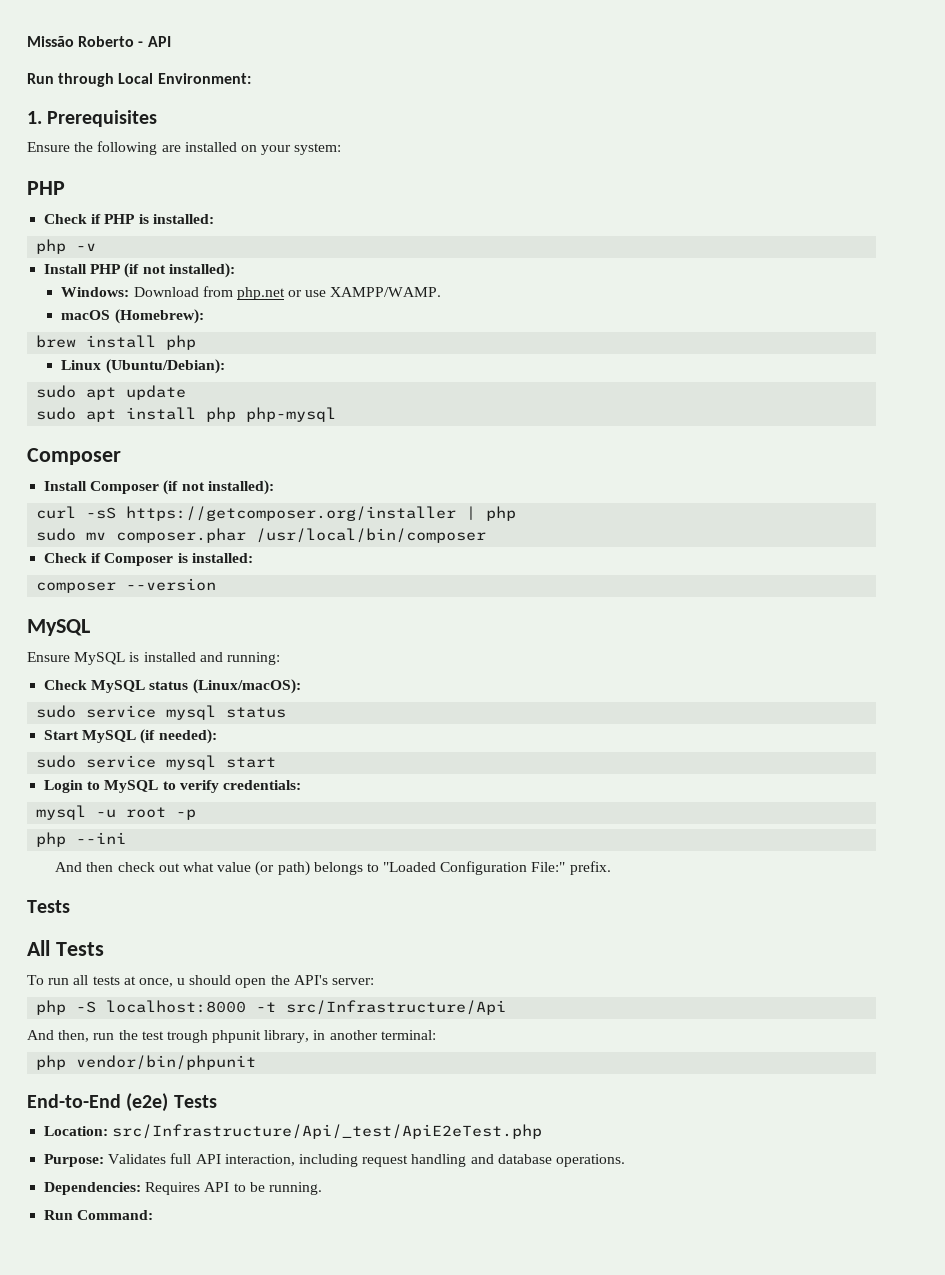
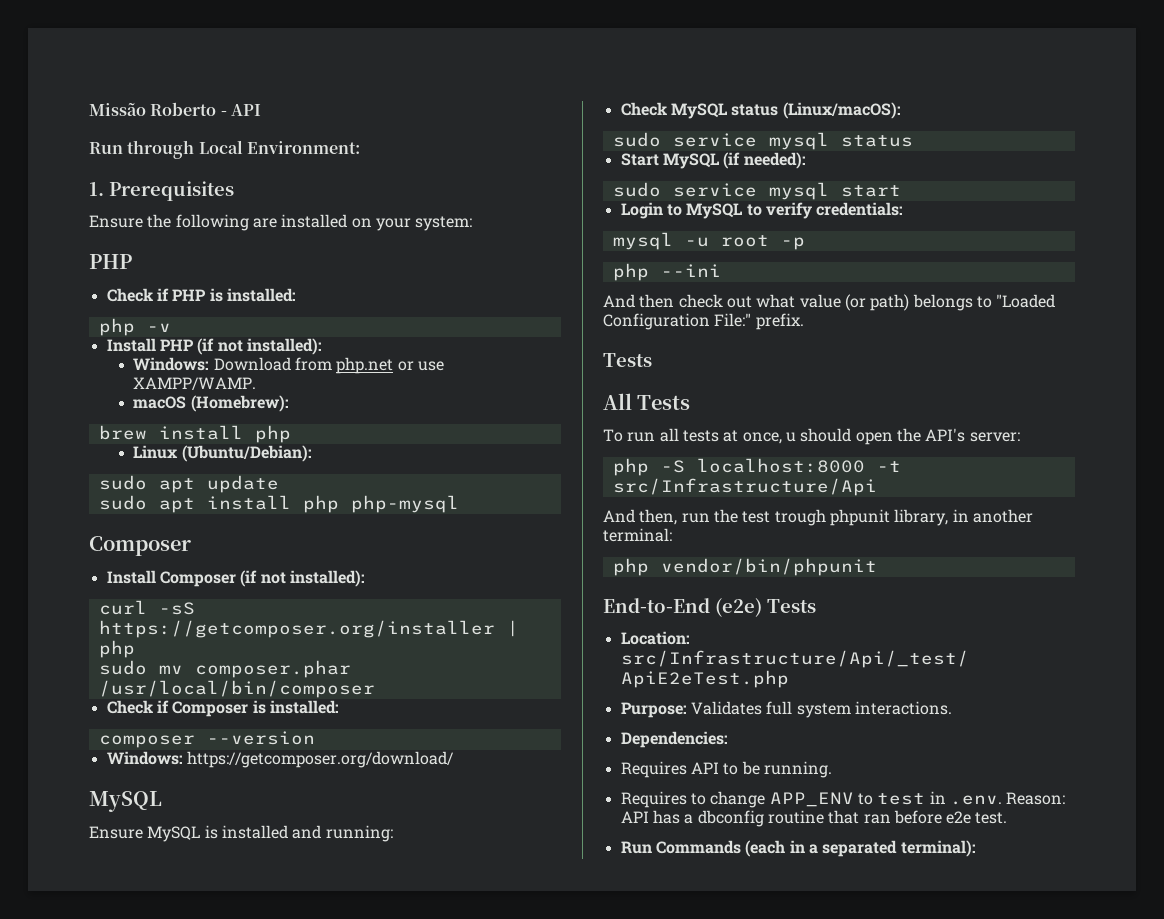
(217, 584) none -> [106,751,454,768] // Windows: https://getcomposer.org/download/
[195,1154,625,1167] API interaction, including request handling and database operations. -> [796,701,952,718] system interactions.
(142, 1188) none -> (728, 739) //
[44,1210,154,1220] Run Command: -> [620,791,1066,808] [620,810,1008,827] [620,840,976,857] Requires to change APP_ENV to test in .env. Reason: API has a dbconfig routine that ran before e2e test. // Run Commands (each in a separated terminal):

